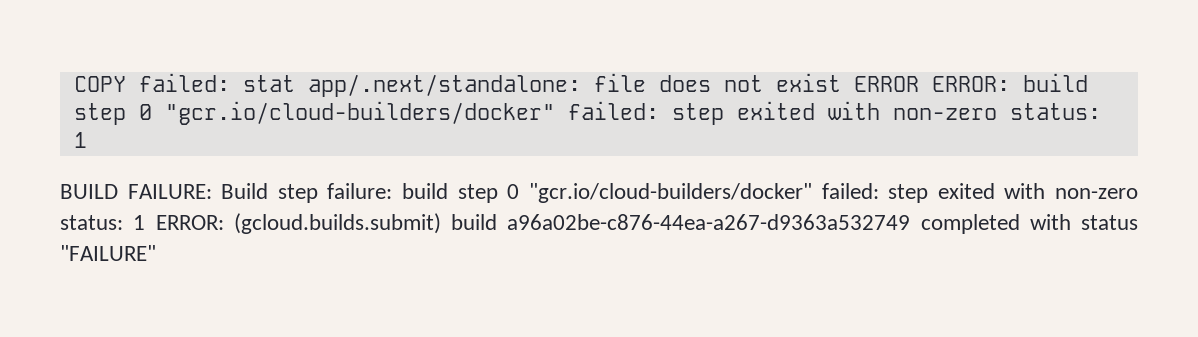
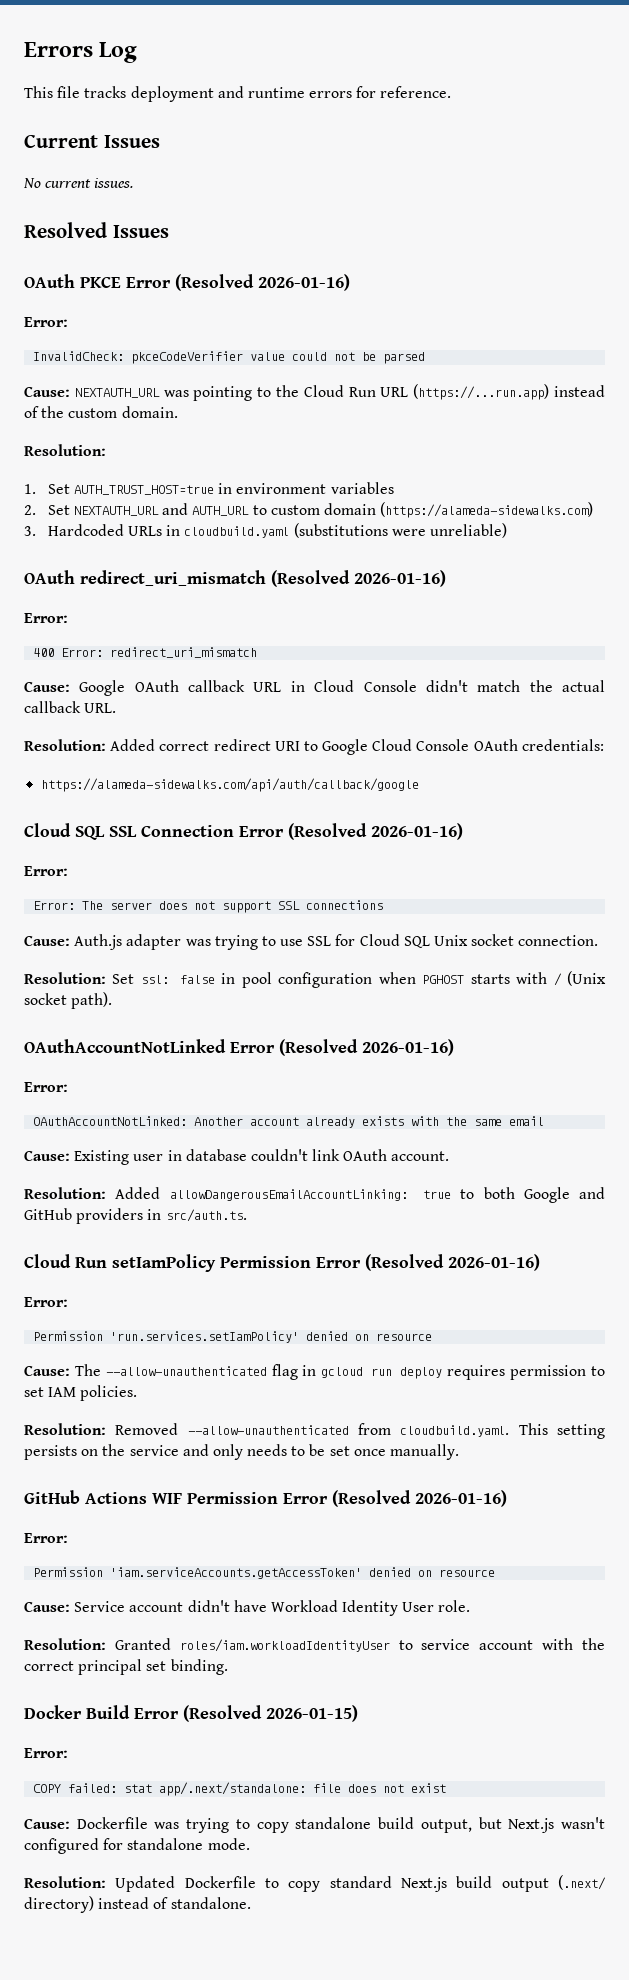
(73, 84) none -> [24,42,138,63] [24,86,452,102] [24,135,160,148] [23,178,134,188] [24,222,169,238] [24,274,350,291] [24,317,68,327] [33,351,426,364] [24,384,605,401] [24,406,178,418] [24,444,106,456] [24,482,394,495] [24,502,594,518] [24,523,507,538] [24,570,446,587] [24,613,68,623] [33,647,258,658] [24,680,605,696] [24,701,117,713] [24,739,604,755] [41,778,420,792] [24,823,463,840] [24,866,68,876] [33,900,384,913] [24,934,599,950] [24,971,606,988] [24,992,113,1009] [24,1039,454,1056] [24,1082,68,1092] [33,1116,545,1128] [24,1149,450,1165] [24,1187,605,1203] [24,1208,247,1224] [24,1254,540,1272] [24,1297,68,1307] [33,1331,433,1343] [24,1364,605,1380] [24,1385,138,1401] [24,1423,605,1439] [24,1444,460,1460] [24,1490,507,1507] [24,1533,68,1543] [33,1567,496,1579] [24,1600,471,1616] [24,1638,605,1652] [24,1659,228,1675] [24,1705,358,1722] [24,1748,68,1758] Errors Log // This file tracks deployment and runtime errors for reference. // Current Issues // No current issues. // Resolved Issues // OAuth PKCE Error (Resolved 2026-01-16) // Error: // InvalidCheck: pkceCodeVerifier value could not be parsed // Cause: NEXTAUTH_URL was pointing to the Cloud Run URL (https://...run.app) instead of the custom domain. // Resolution: // 1. Set AUTH_TRUST_HOST=true in environment variables // 2. Set NEXTAUTH_URL and AUTH_URL to custom domain (https://alameda-sidewalks.com) // 3. Hardcoded URLs in cloudbuild.yaml (substitutions were unreliable) // OAuth redirect_uri_mismatch (Resolved 2026-01-16) // Error: // 400 Error: redirect_uri_mismatch // Cause: Google OAuth callback URL in Cloud Console didn't match the actual callback URL. // Resolution: Added correct redirect URI to Google Cloud Console OAuth credentials: // https://alameda-sidewalks.com/api/auth/callback/google // Cloud SQL SSL Connection Error (Resolved 2026-01-16) // Error: // Error: The server does not support SSL connections // Cause: Auth.js adapter was trying to use SSL for Cloud SQL Unix socket connection. // Resolution: Set ssl: false in pool configuration when PGHOST starts with / (Unix socket path). // OAuthAccountNotLinked Error (Resolved 2026-01-16) // Error: // OAuthAccountNotLinked: Another account already exists with the same email // Cause: Existing user in database couldn't link OAuth account. // Resolution: Added allowDangerousEmailAccountLinking: true to both Google and GitHub providers in src/auth.ts. // Cloud Run setIamPolicy Permission Error (Resolved 2026-01-16) // Error: // Permission 'run.services.setIamPolicy' denied on resource // Cause: The --allow-unauthenticated flag in gcloud run deploy requires permission to set IAM policies. // Resolution: Removed --allow-unauthenticated from cloudbuild.yaml. This setting persists on the service and only needs to be set once manually. // GitHub Actions WIF Permission Error (Resolved 2026-01-16) // Error: // Permission 'iam.serviceAccounts.getAccessToken' denied on resource // Cause: Service account didn't have Workload Identity User role. // Resolution: Granted roles/iam.workloadIdentityUser to service account with the correct principal set binding. // Docker Build Error (Resolved 2026-01-15) // Error: //
[853,73,1088,92] [73,101,1101,125] [73,132,87,148] [60,183,1139,203] [60,213,1138,234] [60,245,156,261] ERROR ERROR: build step 0 "gcr.io/cloud-builders/docker" failed: step exited with non-zero status: 1 // BUILD FAILURE: Build step failure: build step 0 "gcr.io/cloud-builders/docker" failed: step exited with non-zero status: 1 ERROR: (gcloud.builds.submit) build a96a02be-c876-44ea-a267-d9363a532749 completed with status "FAILURE" -> [24,1817,606,1833] [24,1838,250,1854] [24,1875,606,1892] [24,1896,251,1913] // Cause: Dockerfile was trying to copy standalone build output, but Next.js wasn't configured for standalone mode. // Resolution: Updated Dockerfile to copy standard Next.js build output (.next/ directory) instead of standalone.

